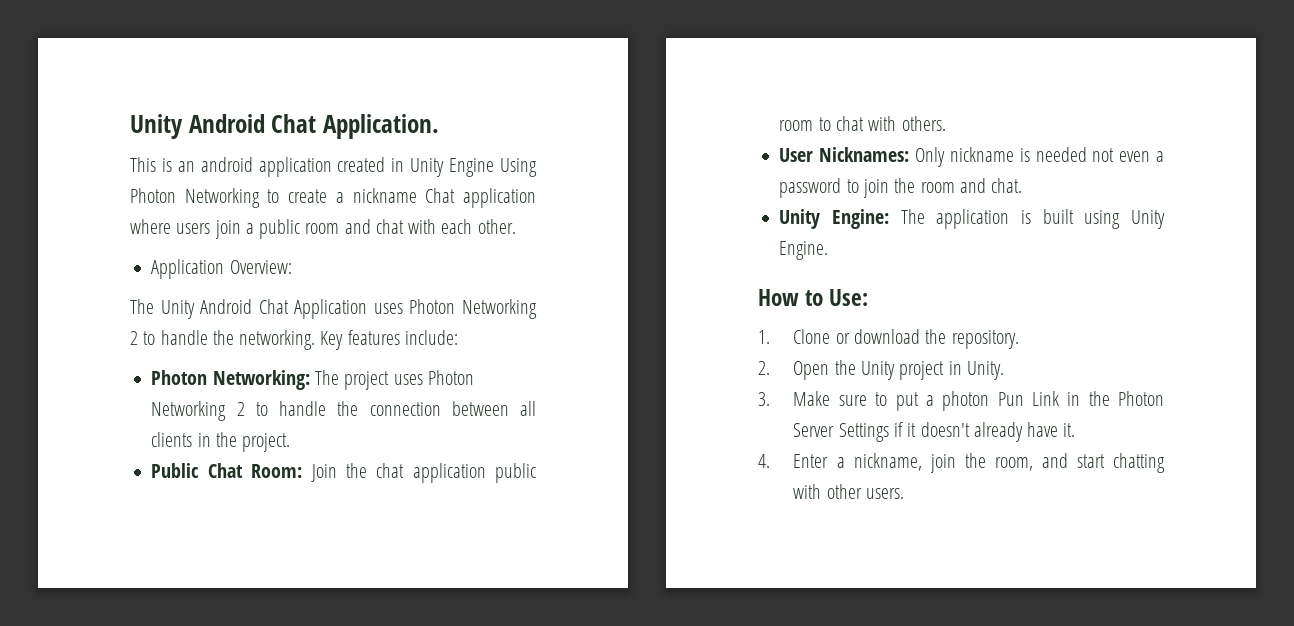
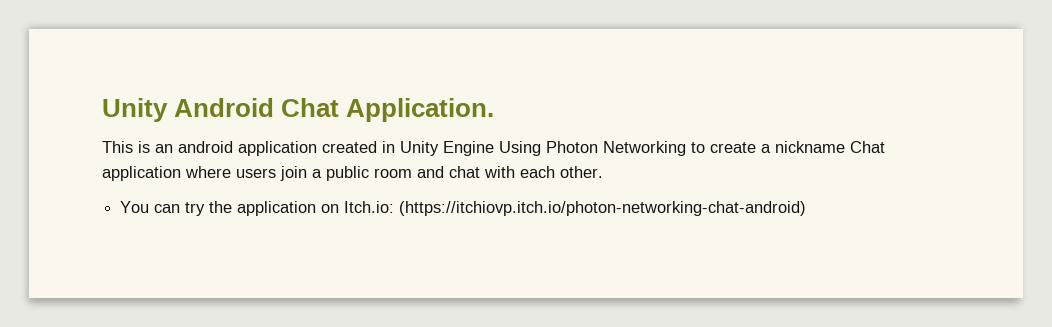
[151,259,292,279] [130,299,537,319] [130,330,458,350] [151,370,474,390] [151,401,536,421] [151,432,291,452] [151,463,536,483] [779,116,946,131] [779,147,1164,167] [779,178,1023,198] [779,209,1165,229] [779,241,829,260] [758,289,869,306] [758,329,1019,349] [758,360,1004,380] [758,391,1164,411] [793,422,1076,442] [758,453,1165,473] [793,484,904,499] Application Overview: // The Unity Android Chat Application uses Photon Networking 2 to handle the networking. Key features include: // Photon Networking: The project uses Photon Networking 2 to handle the connection between all clients in the project. // Public Chat Room: Join the chat application public room to chat with others. // User Nicknames: Only nickname is needed not even a password to join the room and chat. // Unity Engine: The application is built using Unity Engine. // How to Use: // 1. Clone or download the repository. // 2. Open the Unity project in Unity. // 3. Make sure to put a photon Pun Link in the Photon Server Settings if it doesn't already have it. // 4. Enter a nickname, join the room, and start chatting with other users. -> [120,201,807,216] You can try the application on Itch.io: (https://itchiovp.itch.io/photon-networking-chat-android)

